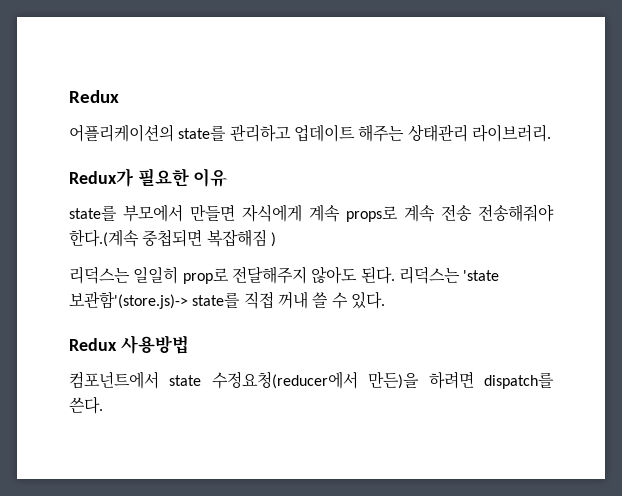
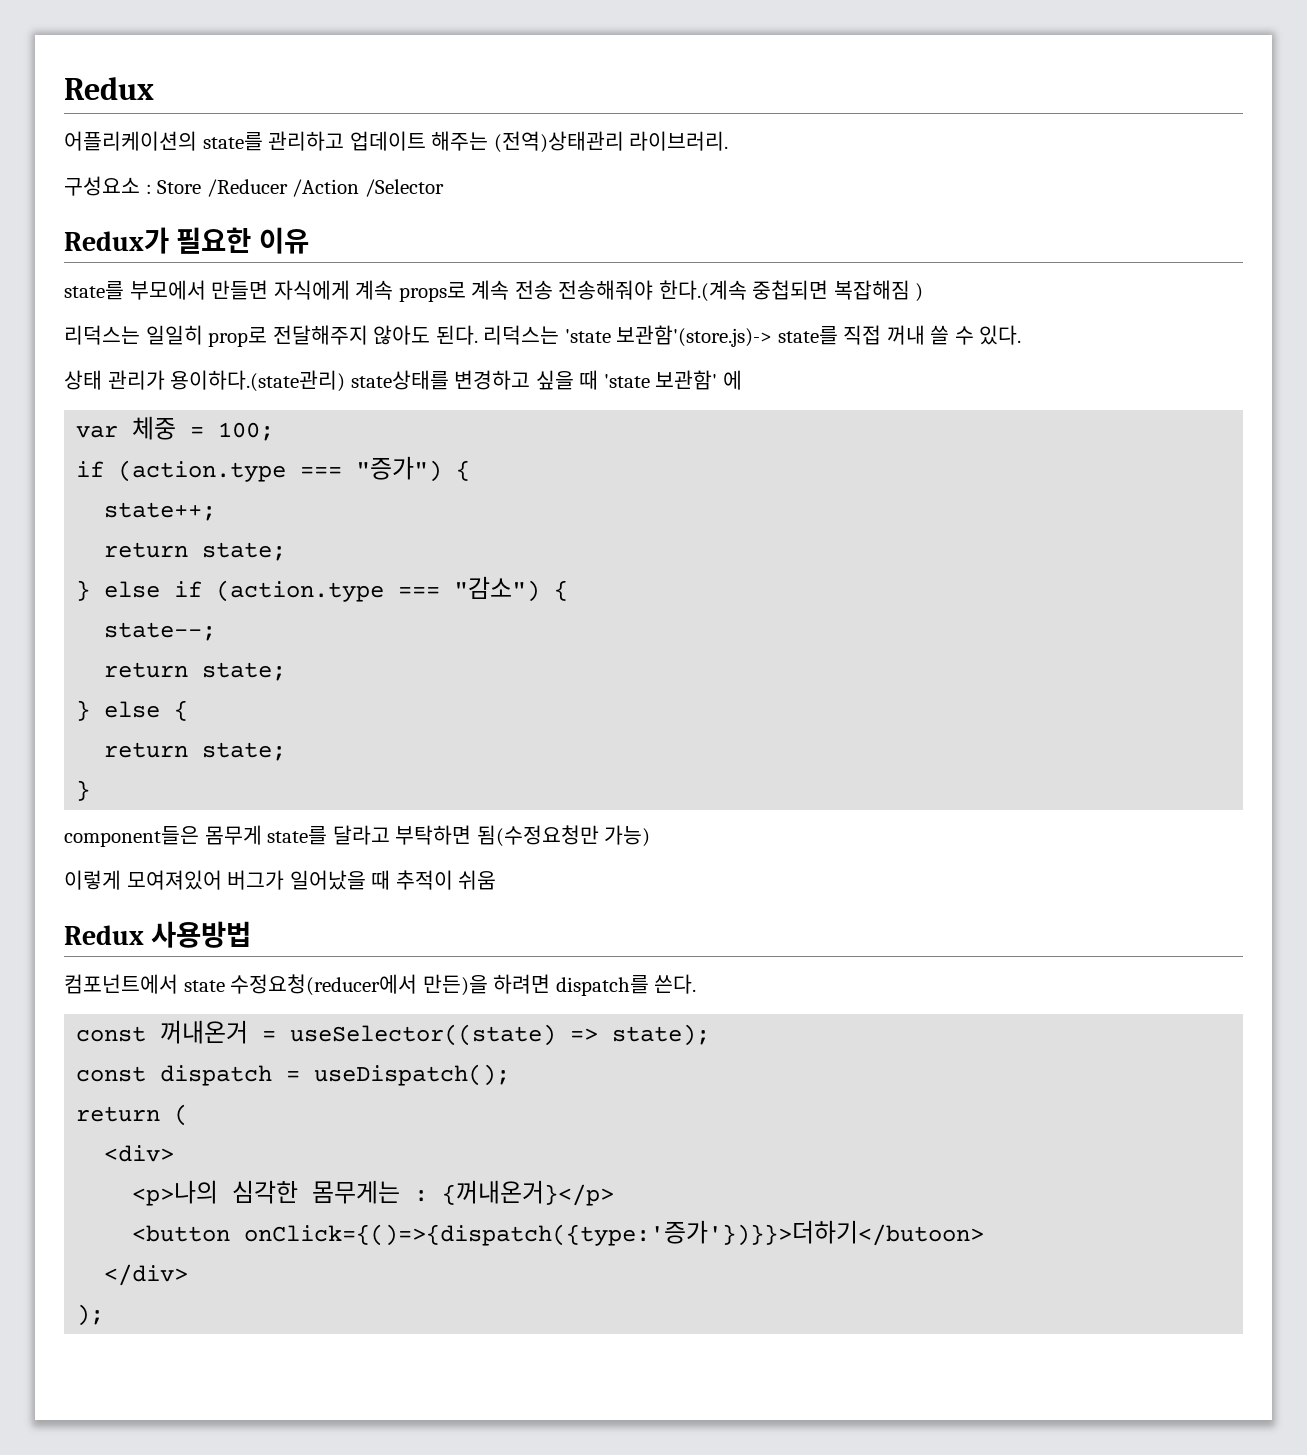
[407,124,468,142] 상태관리 -> [493,131,624,153] (전역)상태관리
(551, 133) none -> [64,176,444,197] // 구성요소 : Store /Reducer /Action /Selector
(385, 300) none -> [64,370,742,392] [76,416,275,441] [76,456,471,482] [104,502,217,521] [104,542,287,561] [76,576,569,602] [104,622,217,641] [104,662,287,681] [76,700,189,721] [104,742,287,761] [76,780,91,801] [64,825,651,847] [64,870,497,890] // 상태 관리가 용이하다.(state관리) state상태를 변경하고 싶을 때 'state 보관함' 에 // var 체중 = 100; // if (action.type === "증가") { // state++; // return state; // } else if (action.type === "감소") { // state--; // return state; // } else { // return state; // } // component들은 몸무게 state를 달라고 부탁하면 됨(수정요청만 가능) // 이렇게 모여져있어 버그가 일어났을 때 추적이 쉬움
(103, 405) none -> [76,1020,711,1046] [76,1064,511,1086] [76,1104,189,1126] [104,1145,175,1162] [132,1180,615,1206] [132,1220,985,1246] [104,1264,189,1286] [76,1304,105,1326] // const 꺼내온거 = useSelector((state) => state); // const dispatch = useDispatch(); // return ( // <div> // <p>나의 심각한 몸무게는 : {꺼내온거}</p> // <button onClick={()=>{dispatch({type:'증가'})}}>더하기</butoon> // </div> // );

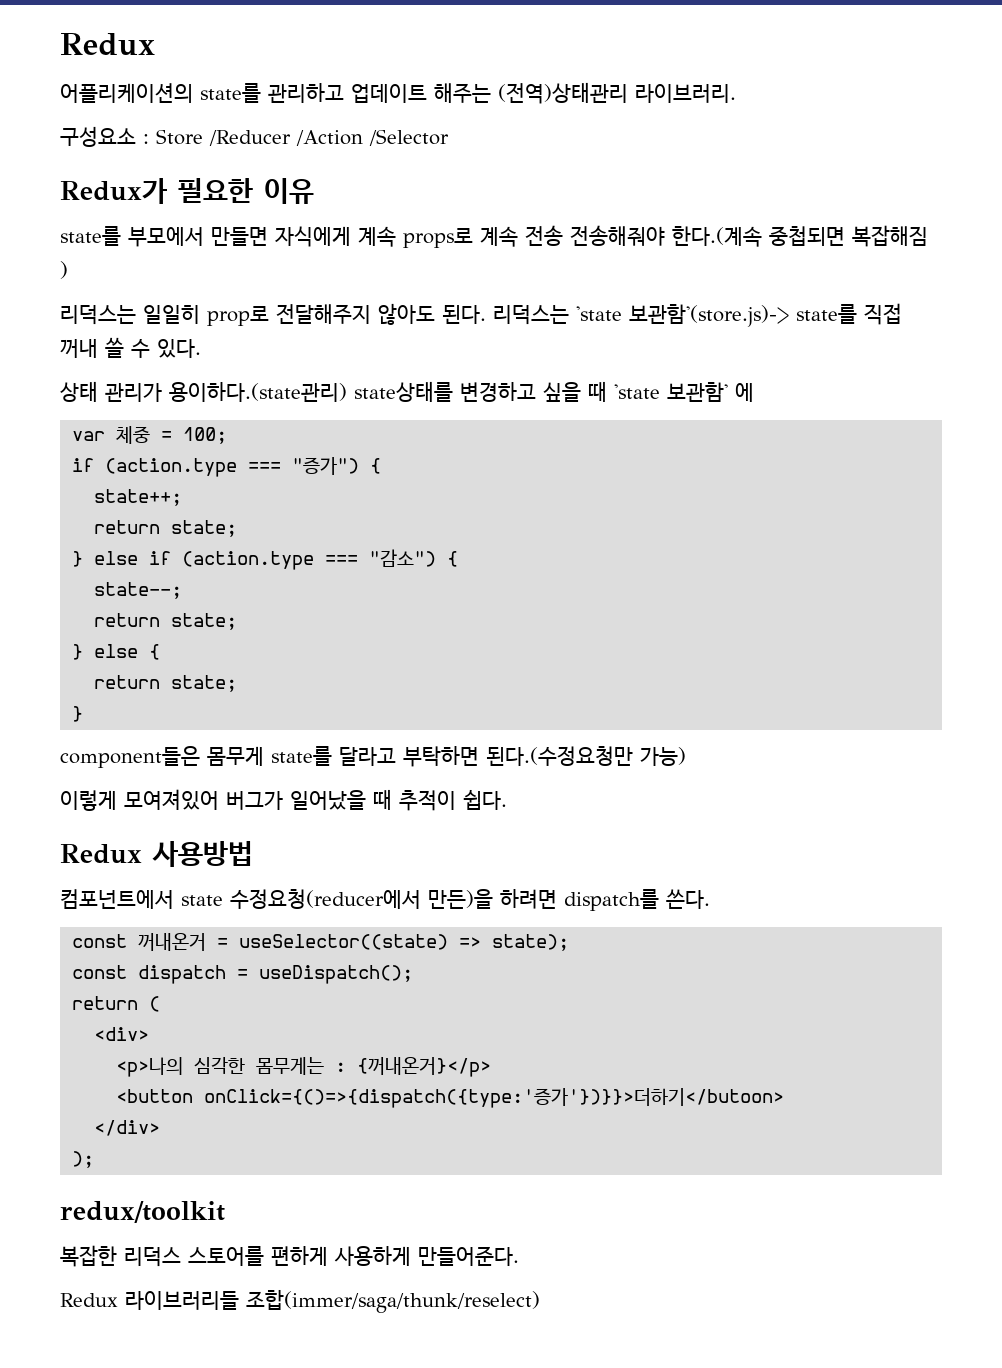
[476,825,599,847] 됨(수정요청만 -> [486,746,633,766] 된다.(수정요청만
[458,870,497,890] 쉬움 -> [463,789,507,810] 쉽다.
(105, 1315) none -> [60,1201,225,1223] [60,1245,519,1267] [60,1289,540,1313] // redux/toolkit // 복잡한 리덕스 스토어를 편하게 사용하게 만들어준다. // Redux 라이브러리들 조합(immer/saga/thunk/reselect)

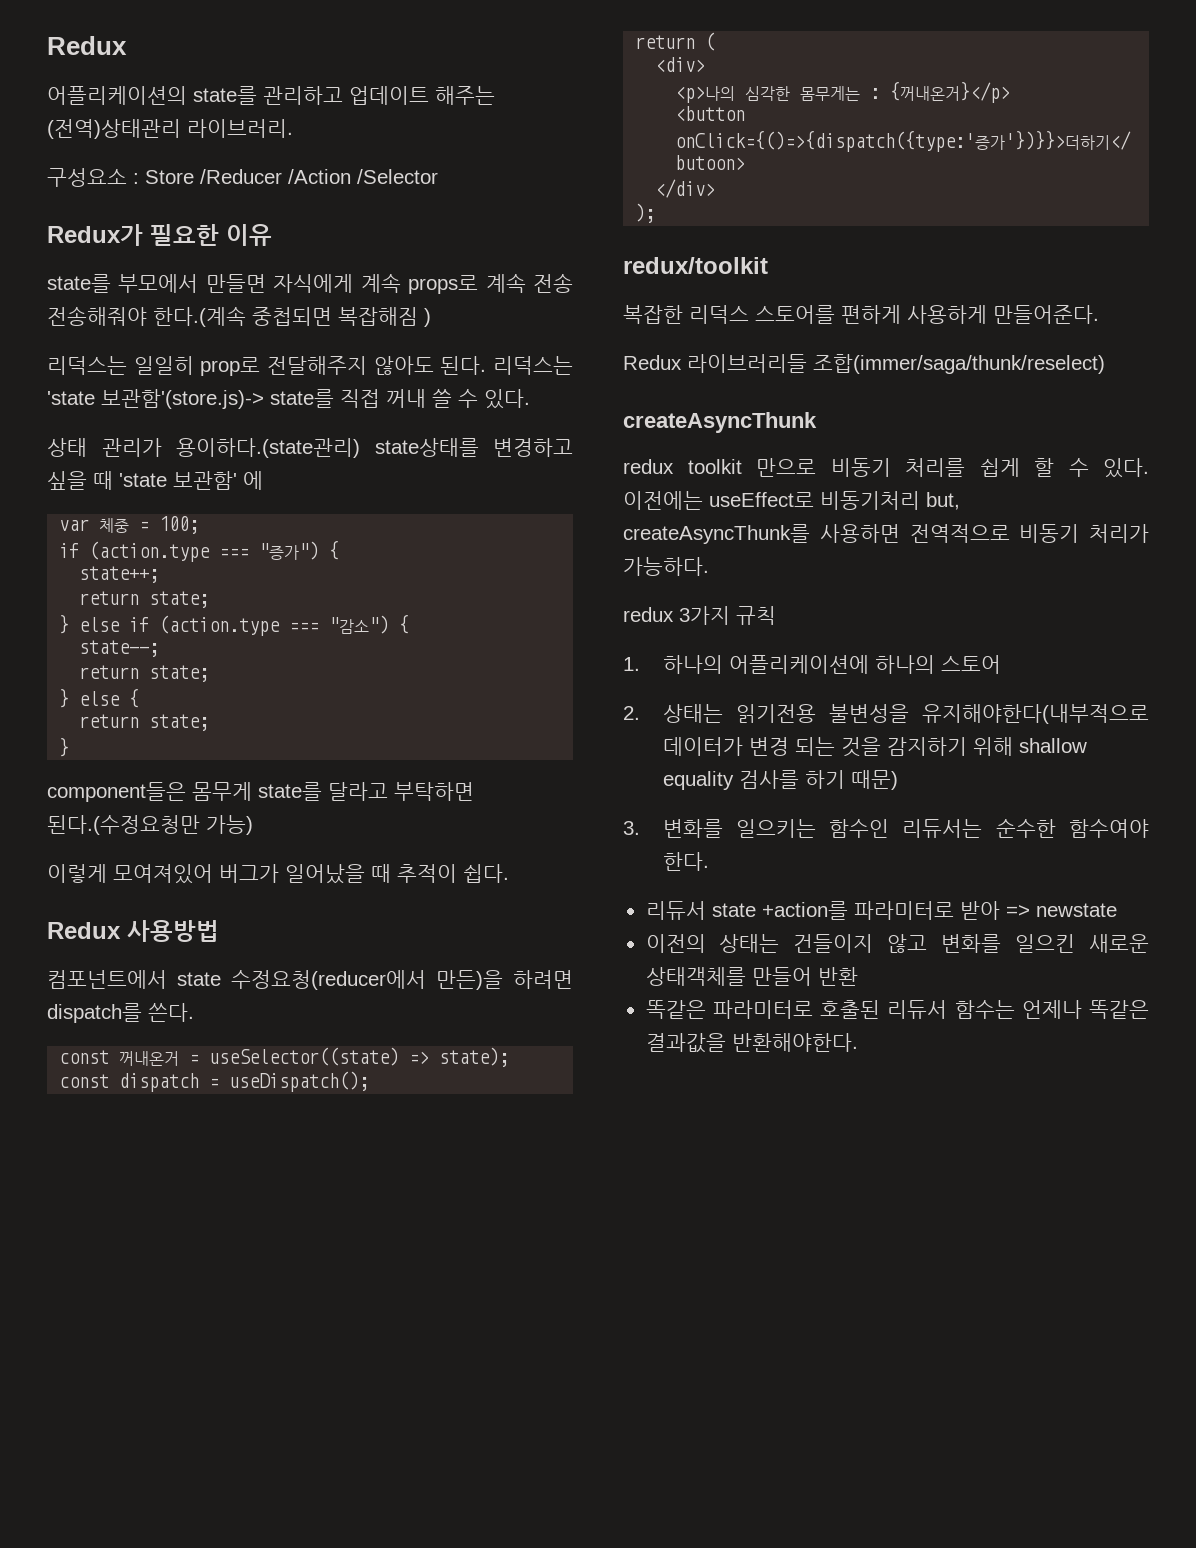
(540, 1301) none -> [623,412,817,433] [623,458,1149,478] [623,491,960,510] [623,524,1149,544] [623,557,709,576] [623,606,776,625] [623,655,1001,674] [623,704,1149,724] [662,737,1087,757] [662,770,898,790] [623,818,1149,838] [662,852,709,871] [645,901,1117,920] [645,934,1149,953] [645,967,858,986] [645,1000,1149,1019] [645,1033,858,1053] // createAsyncThunk // redux toolkit 만으로 비동기 처리를 쉽게 할 수 있다. 이전에는 useEffect로 비동기처리 but, createAsyncThunk를 사용하면 전역적으로 비동기 처리가 가능하다. // redux 3가지 규칙 // 1. 하나의 어플리케이션에 하나의 스토어 // 2. 상태는 읽기전용 불변성을 유지해야한다(내부적으로 데이터가 변경 되는 것을 감지하기 위해 shallow equality 검사를 하기 때문) // 3. 변화를 일으키는 함수인 리듀서는 순수한 함수여야 한다. // 리듀서 state +action를 파라미터로 받아 => newstate // 이전의 상태는 건들이지 않고 변화를 일으킨 새로운 상태객체를 만들어 반환 // 똑같은 파라미터로 호출된 리듀서 함수는 언제나 똑같은 결과값을 반환해야한다.

